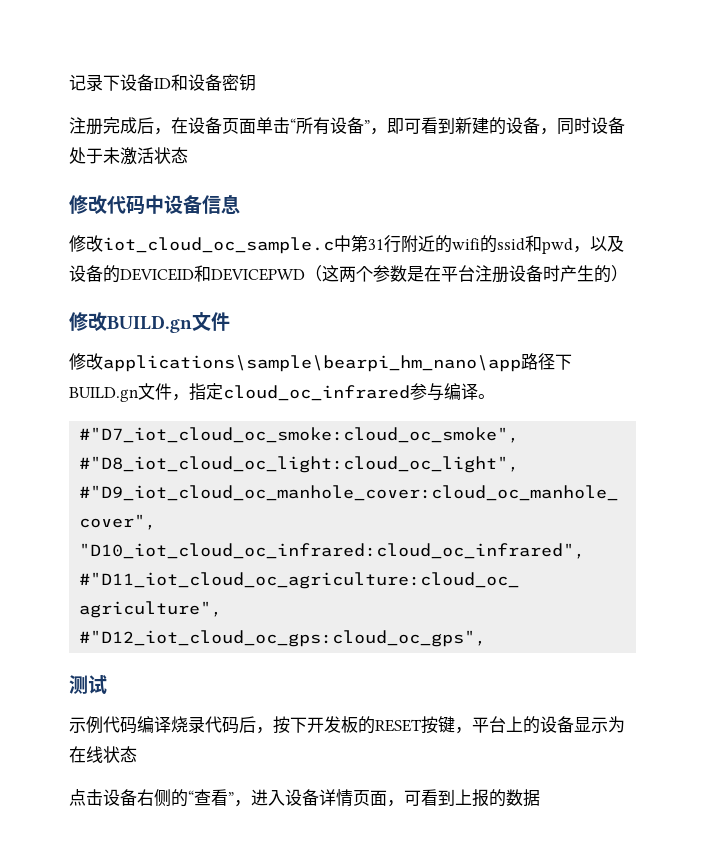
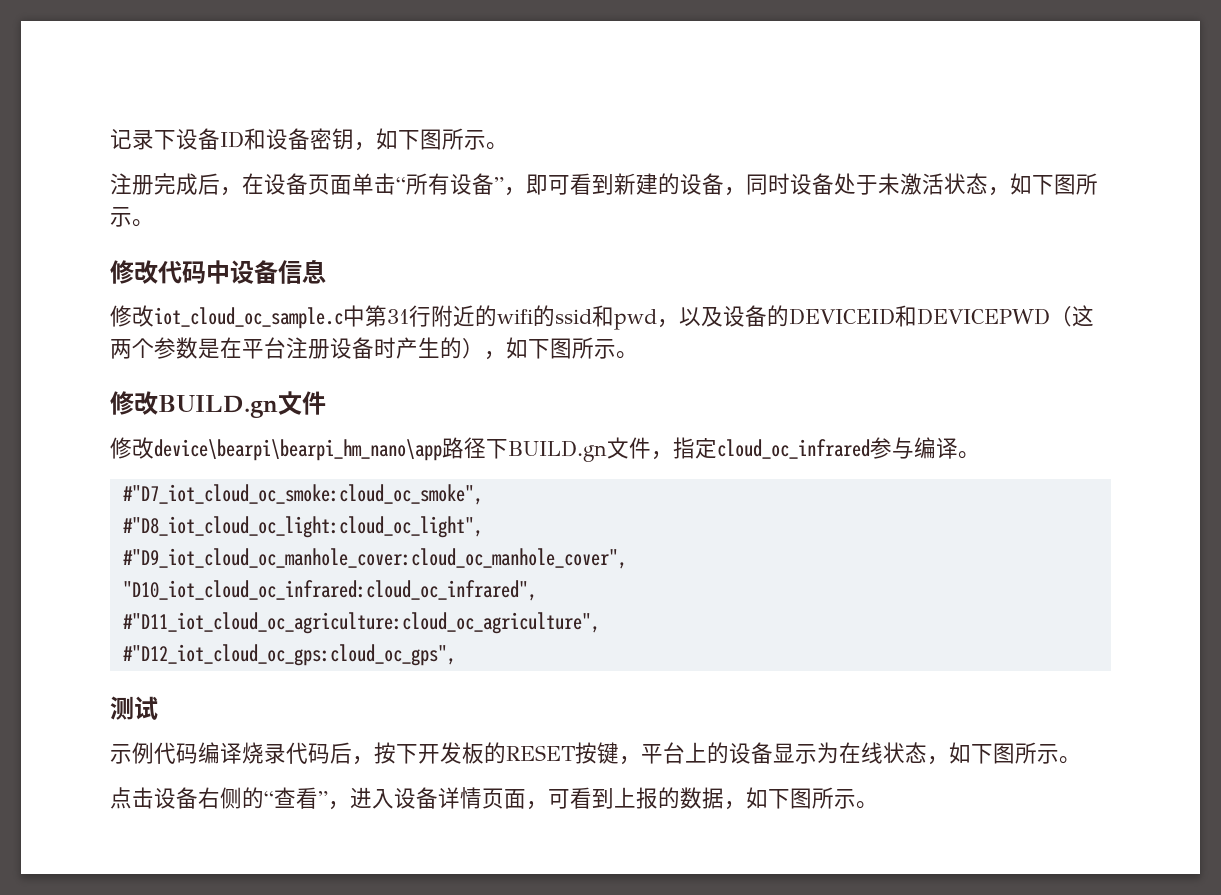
(256, 82) none -> [354,128,508,151] ，如下图所示。
(188, 155) none -> [988,173,1098,196] [110,207,154,227] ，如下图所示。
(628, 273) none -> [484,337,638,360] ，如下图所示。
[103,355,521,372] applications\sample\bearpi_hm_nano\app -> [154,439,442,461] device\bearpi\bearpi_hm_nano\app
(137, 754) none -> [927,742,1081,765] ，如下图所示。
(540, 798) none -> [724,787,878,810] ，如下图所示。

